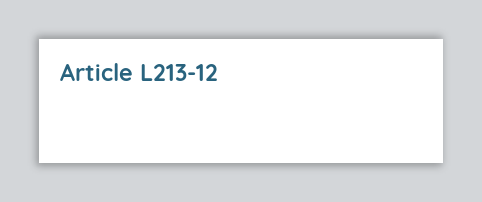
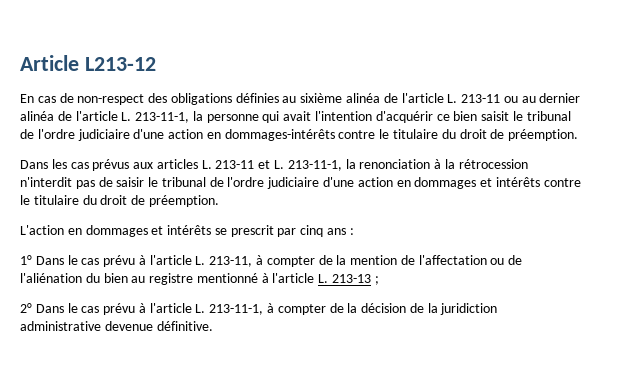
(218, 72) none -> [20,93,581,105] [20,111,571,123] [20,129,579,141] [20,159,528,171] [20,177,581,189] [20,195,219,207] [20,225,354,237] [20,255,523,267] [20,273,379,285] [20,303,498,315] [20,321,213,331] // En cas de non-respect des obligations définies au sixième alinéa de l'article L. 213-11 ou au dernier alinéa de l'article L. 213-11-1, la personne qui avait l'intention d'acquérir ce bien saisit le tribunal de l'ordre judiciaire d'une action en dommages-intérêts contre le titulaire du droit de préemption. // Dans les cas prévus aux articles L. 213-11 et L. 213-11-1, la renonciation à la rétrocession n'interdit pas de saisir le tribunal de l'ordre judiciaire d'une action en dommages et intérêts contre le titulaire du droit de préemption. // L'action en dommages et intérêts se prescrit par cinq ans : // 1° Dans le cas prévu à l'article L. 213-11, à compter de la mention de l'affectation ou de l'aliénation du bien au registre mentionné à l'article L. 213-13 ; // 2° Dans le cas prévu à l'article L. 213-11-1, à compter de la décision de la juridiction administrative devenue définitive.

